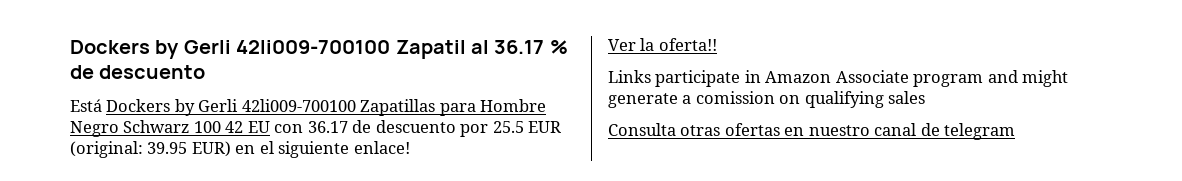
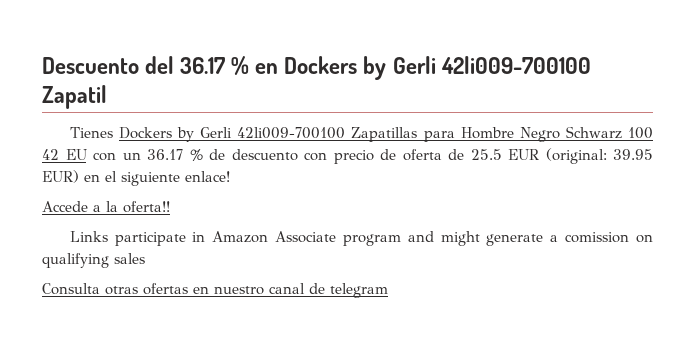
(70, 47) none -> [42,56,279,75] Descuento del 36.17 % en
[471,40,568,54] [70,65,206,79] [70,99,102,112] al 36.17 % de descuento // Está -> [69,127,113,138] // Tienes
[307,120,489,137] 36.17 de descuento por -> [122,149,464,164] un 36.17 % de descuento con precio de oferta de
[608,39,636,51] Ver -> [42,201,101,212] Accede a

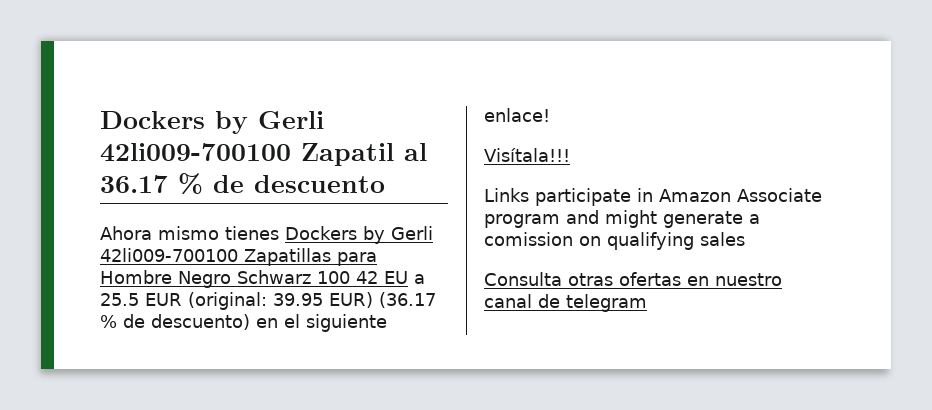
[42,56,279,75] Descuento del 36.17 % en -> (100, 120) none
[69,127,113,138] // Tienes -> [404,143,427,161] [100,173,385,195] [100,226,279,240] al 36.17 % de descuento // Ahora mismo tienes
[93,149,464,164] con un 36.17 % de descuento con precio de oferta de -> [414,274,425,284] a
(79, 176) none -> [379,292,436,308] [100,314,250,330] (36.17 % de descuento)
[42,201,170,213] Accede a la oferta!! -> [484,148,570,162] Visítala!!!

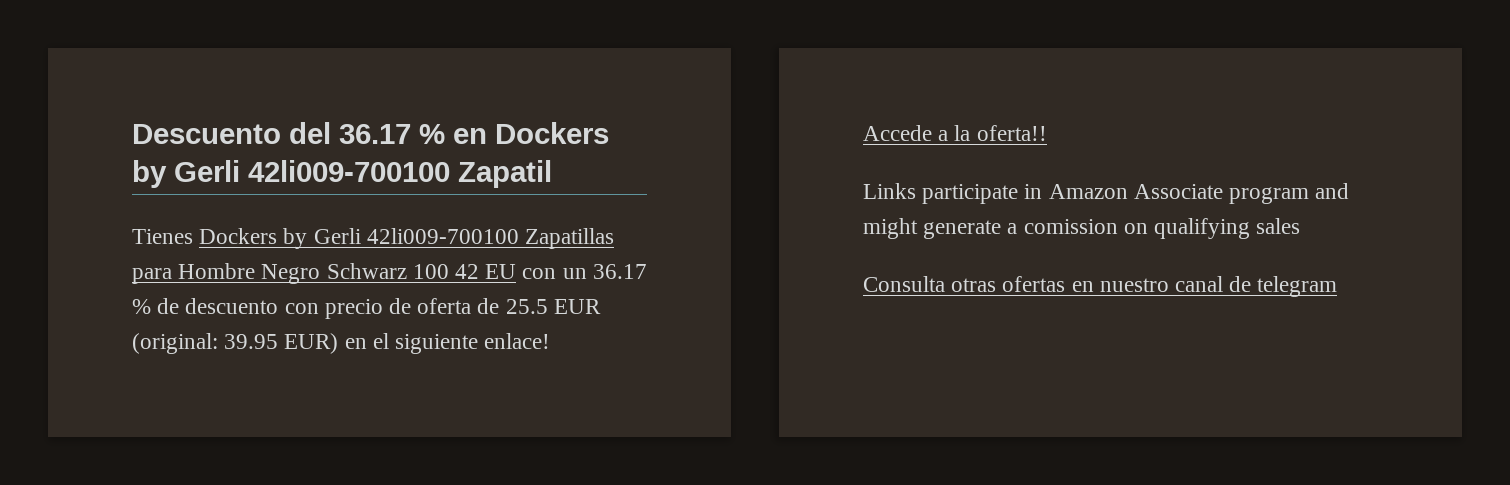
(100, 120) none -> [132,122,487,144] Descuento del 36.17 % en
[404,143,427,161] [100,173,385,195] [100,226,279,240] al 36.17 % de descuento // Ahora mismo tienes -> [132,229,193,244] // Tienes
[414,274,425,284] a -> [522,264,647,279] [132,298,500,319] con un 36.17 % de descuento con precio de oferta de
[379,292,436,308] [100,314,250,330] (36.17 % de descuento) -> (339, 343) none
[484,148,570,162] Visítala!!! -> [863,125,1047,141] Accede a la oferta!!

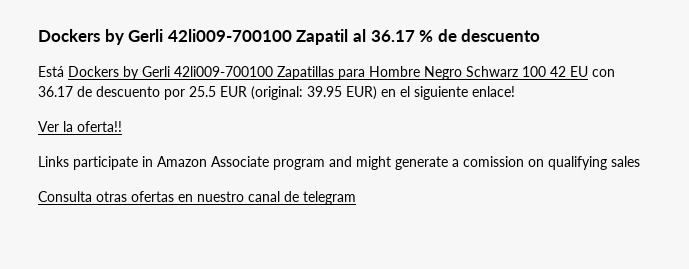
[132,122,487,144] Descuento del 36.17 % en -> (38, 35) none
[132,229,193,244] // Tienes -> [352,29,541,42] [38,66,64,77] al 36.17 % de descuento // Está
[562,264,647,279] [132,298,500,319] un 36.17 % de descuento con precio de oferta de -> [38,86,185,100] 36.17 de descuento por
[863,125,949,141] Accede a -> [38,121,59,132] Ver

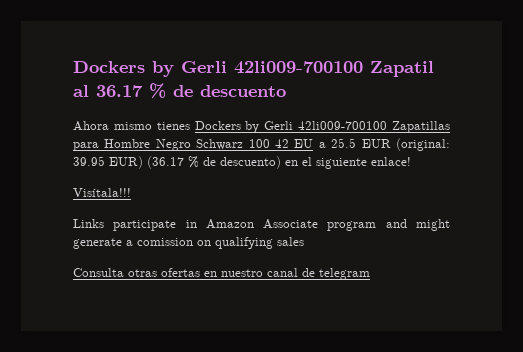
[38,66,64,77] Está -> [73,121,190,131] Ahora mismo tienes
[592,69,615,77] [38,86,185,100] con 36.17 de descuento por -> [318,142,326,148] a
(377, 93) none -> [147,156,281,169] (36.17 % de descuento)
[38,121,122,132] Ver la oferta!! -> [73,188,131,197] Visítala!!!

